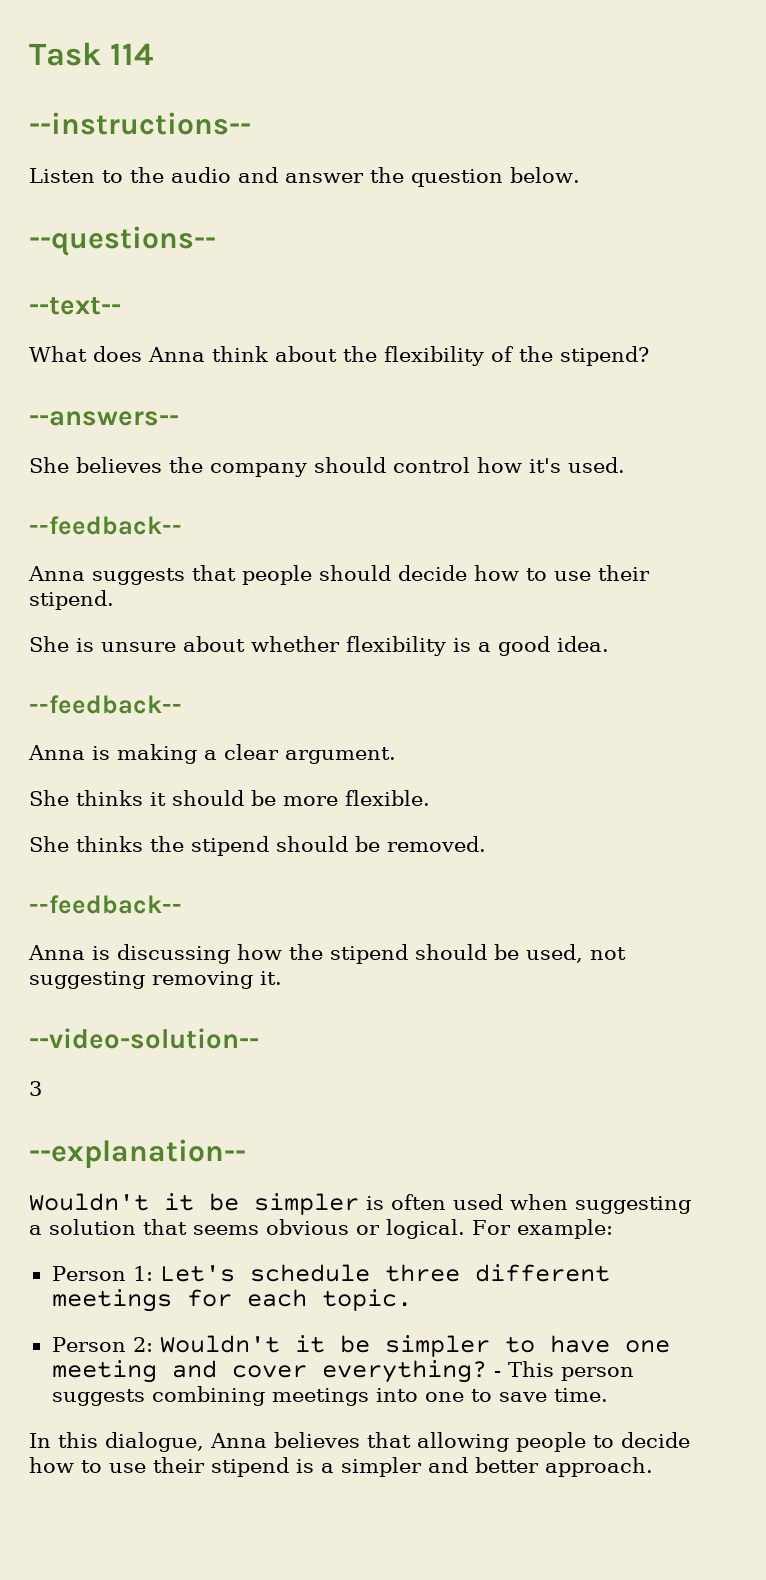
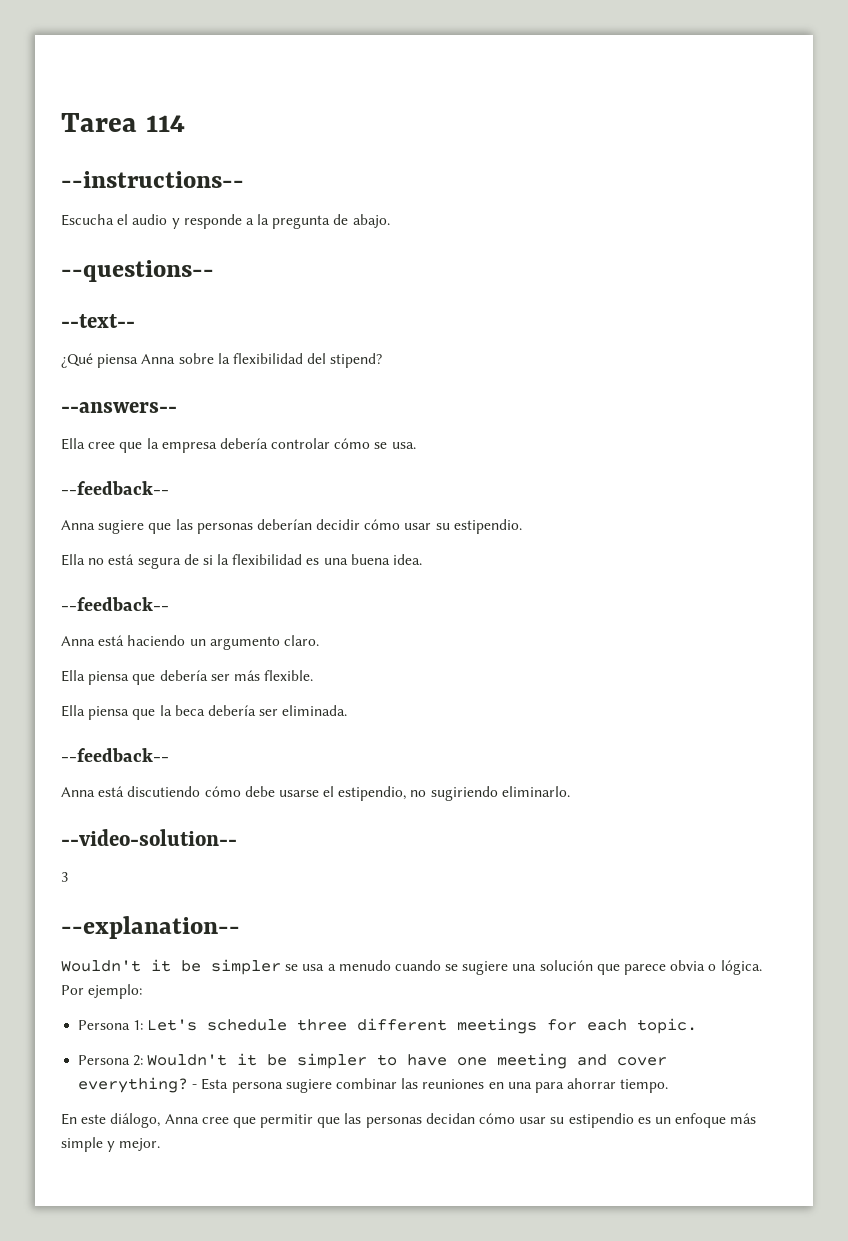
[29,42,101,66] Task -> [61,113,137,132] Tarea
[29,167,580,187] [29,226,216,256] [29,297,121,315] [29,346,649,366] [29,411,179,426] [29,457,625,477] [29,516,182,535] [28,565,650,585] [29,590,114,610] [29,636,609,656] [29,695,182,714] [28,744,396,764] [29,790,430,806] [29,836,486,856] [29,895,182,914] [28,944,626,964] [29,971,282,989] Listen to the audio and answer the question below. // --questions-- // --text-- // What does Anna think about the flexibility of the stipend? // --answers-- // She believes the company should control how it's used. // --feedback-- // Anna suggests that people should decide how to use their stipend. // She is unsure about whether flexibility is a good idea. // --feedback-- // Anna is making a clear argument. // She thinks it should be more flexible. // She thinks the stipend should be removed. // --feedback-- // Anna is discussing how the stipend should be used, not suggesting removing it. -> [61,214,390,229] [61,260,214,282] [61,314,135,328] [61,353,383,368] [61,402,177,413] [61,438,416,453] [61,481,169,495] [61,519,522,534] [61,554,423,569] [61,597,169,611] [61,635,319,650] [61,670,314,685] [61,705,348,720] [61,748,169,762] [61,786,570,801] Escucha el audio y responde a la pregunta de abajo. // --questions-- // --text-- // ¿Qué piensa Anna sobre la flexibilidad del stipend? // --answers-- // Ella cree que la empresa debería controlar cómo se usa. // --feedback-- // Anna sugiere que las personas deberían decidir cómo usar su estipendio. // Ella no está segura de si la flexibilidad es una buena idea. // --feedback-- // Anna está haciendo un argumento claro. // Ella piensa que debería ser más flexible. // Ella piensa que la beca debería ser eliminada. // --feedback-- // Anna está discutiendo cómo debe usarse el estipendio, no sugiriendo eliminarlo.
[366,1194,691,1214] [29,1219,613,1239] [51,1266,126,1281] is often used when suggesting a solution that seems obvious or logical. For example: // Person -> [285,960,762,975] [61,984,143,999] [78,1020,131,1030] se usa a menudo cuando se sugiere una solución que parece obvia o lógica. Por ejemplo: // Persona
[51,1337,126,1352] Person -> [78,1055,131,1065] Persona
[507,1361,634,1381] [51,1386,608,1406] [29,1432,690,1452] [29,1457,653,1477] This person suggests combining meetings into one to save time. // In this dialogue, Anna believes that allowing people to decide how to use their stipend is a simpler and better approach. -> [201,1078,669,1093] [61,1113,757,1128] [61,1137,161,1152] Esta persona sugiere combinar las reuniones en una para ahorrar tiempo. // En este diálogo, Anna cree que permitir que las personas decidan cómo usar su estipendio es un enfoque más simple y mejor.

